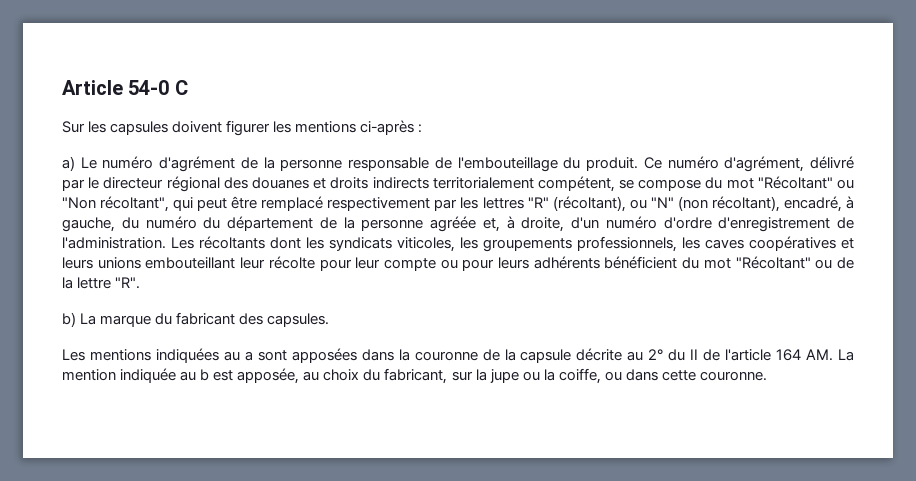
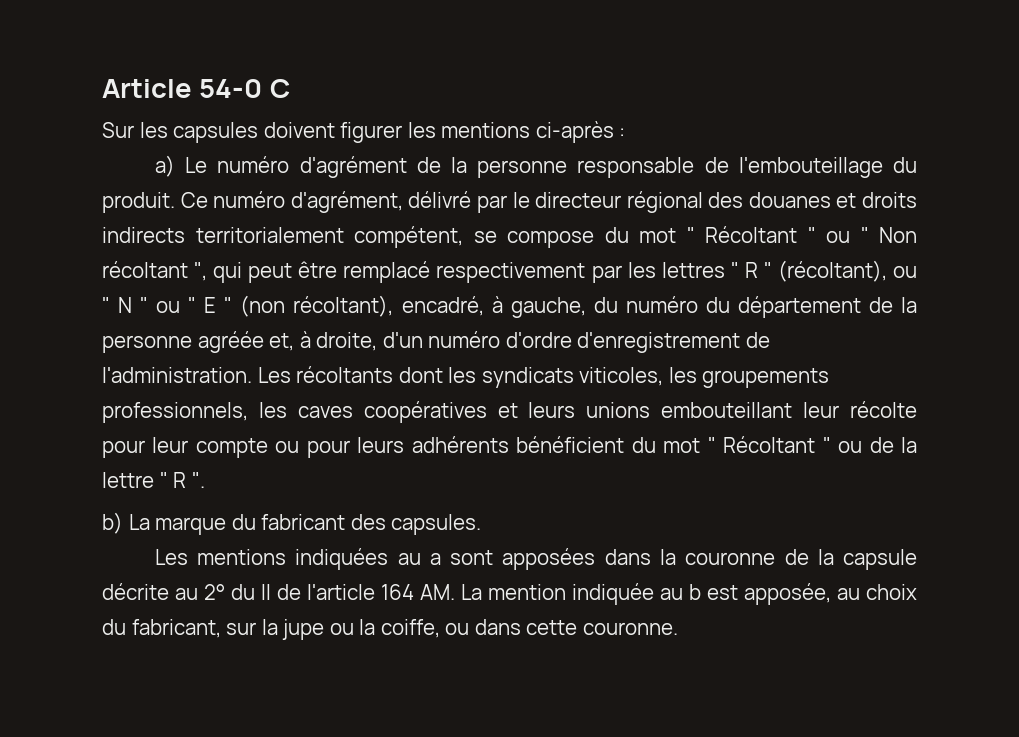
[757,176,854,189] [62,196,170,212] "Récoltant" ou "Non récoltant", -> [686,226,917,243] [102,261,208,281] " Récoltant " ou " Non récoltant ",
[527,196,674,212] "R" (récoltant), ou "N" -> [730,260,917,282] [102,297,233,313] " R " (récoltant), ou " N " ou " E "
[735,256,811,269] "Récoltant" -> [707,436,831,453] " Récoltant "
[115,277,141,289] "R". -> [159,472,205,488] " R ".

